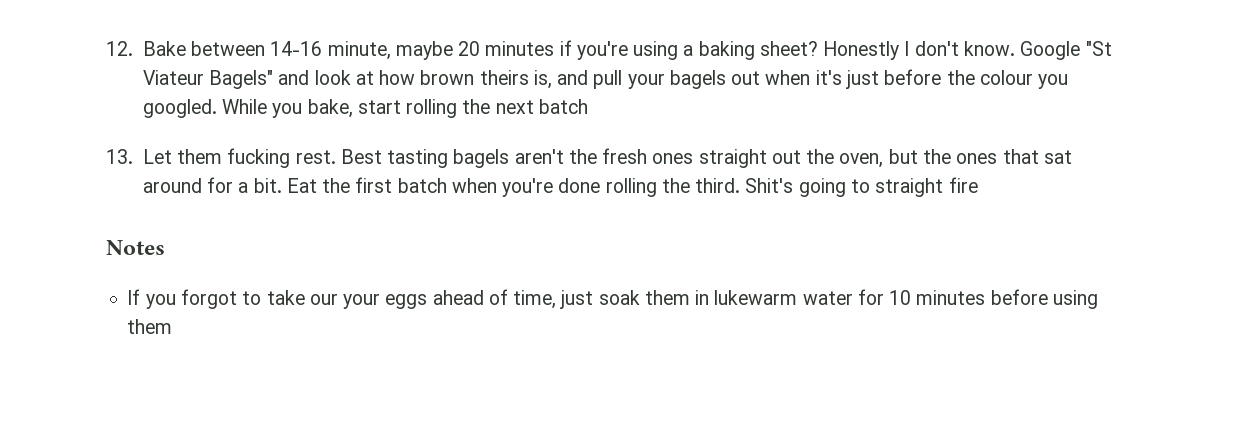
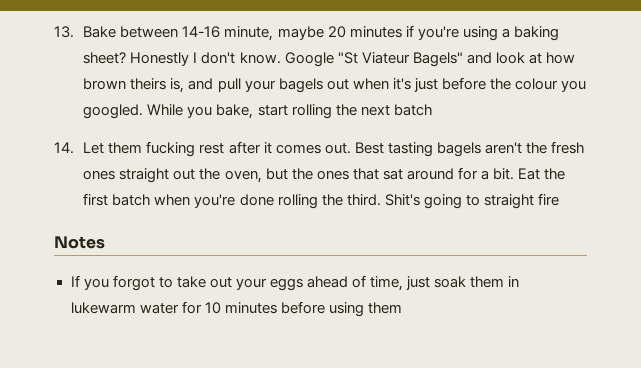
[106,41,133,56] 12. -> [54,26,74,38] 13.
[106,149,133,164] 13. -> [54,142,74,154] 14.
[295,150,336,164] rest. -> [199,141,351,154] rest after it comes out.
[309,294,338,305] our -> [209,277,232,288] out

